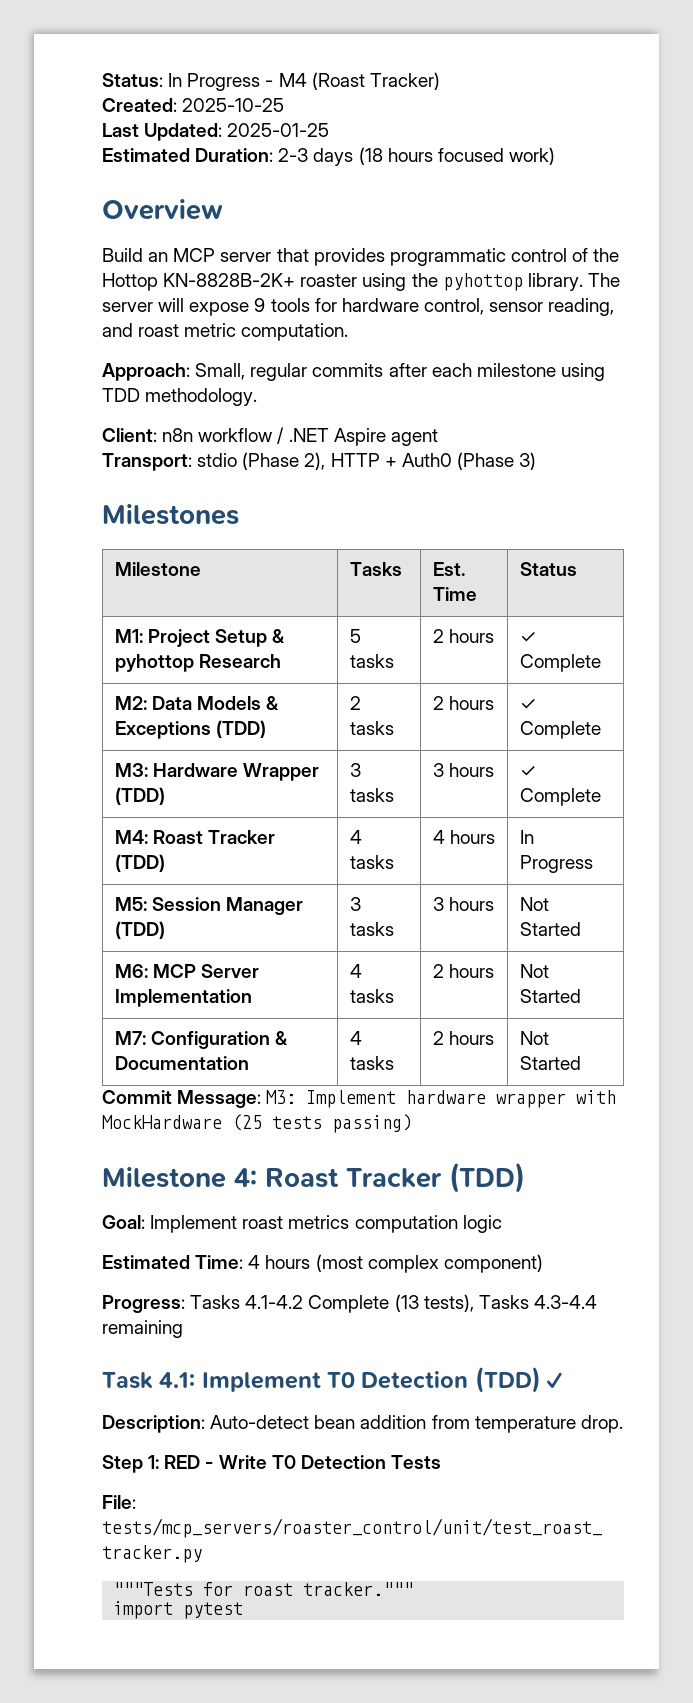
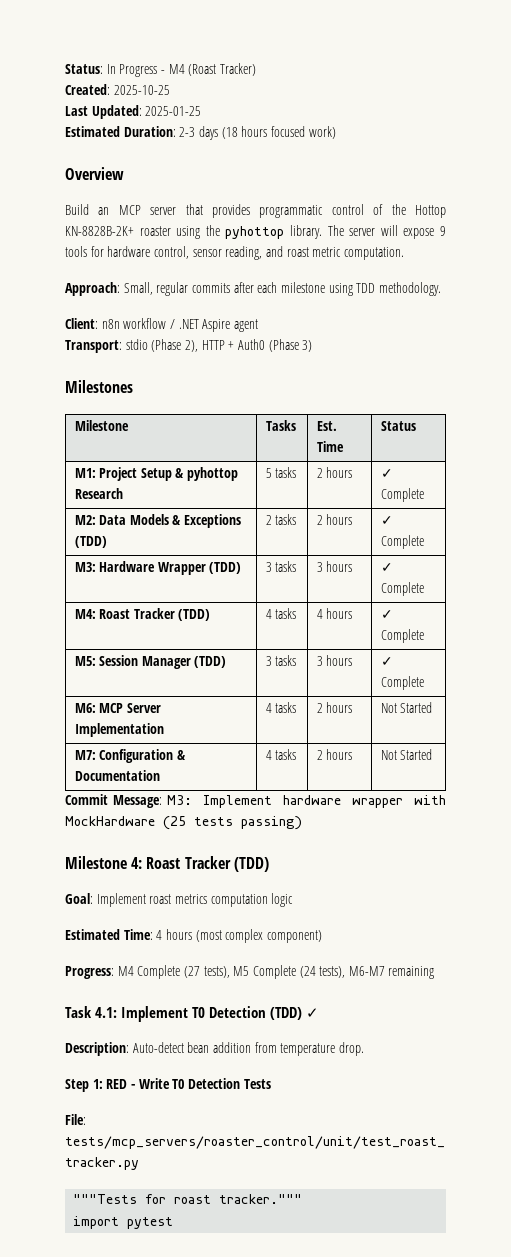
[519,830,534,844] [519,855,593,873] In Progress -> [380,610,393,619] [380,629,424,643] ✓ Complete
[519,897,549,911] [519,922,581,936] Not Started -> [380,657,393,666] [380,676,424,690] ✓ Complete
[190,1294,597,1313] Tasks 4.1-4.2 Complete (13 tests), Tasks 4.3-4.4 -> [117,965,385,979] M4 Complete (27 tests), M5 Complete (24 tests), M6-M7

